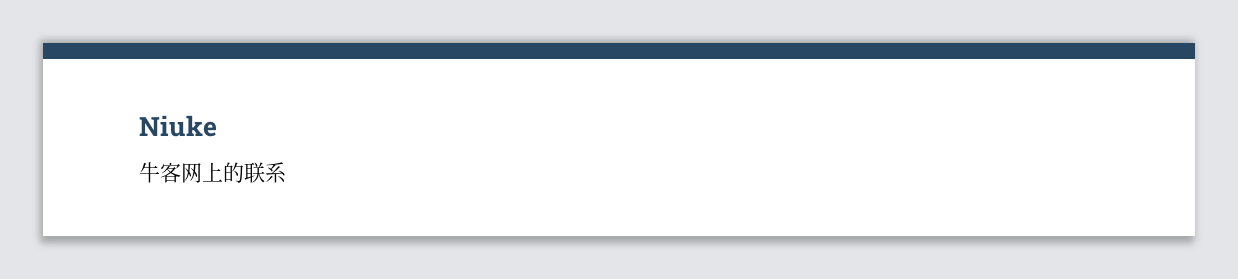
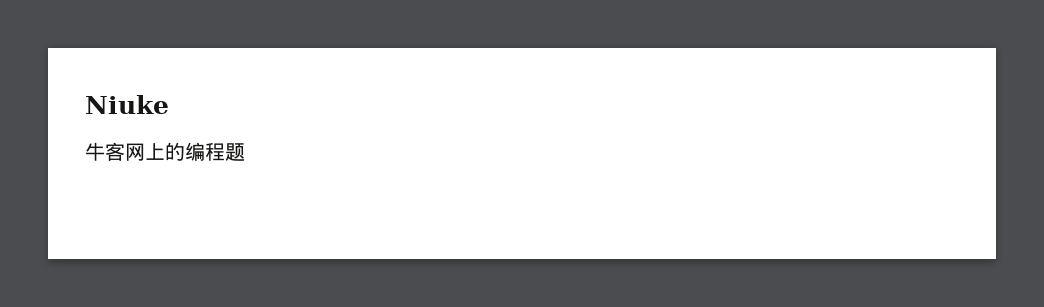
[244,162,286,183] 联系 -> [185,142,245,161] 编程题

